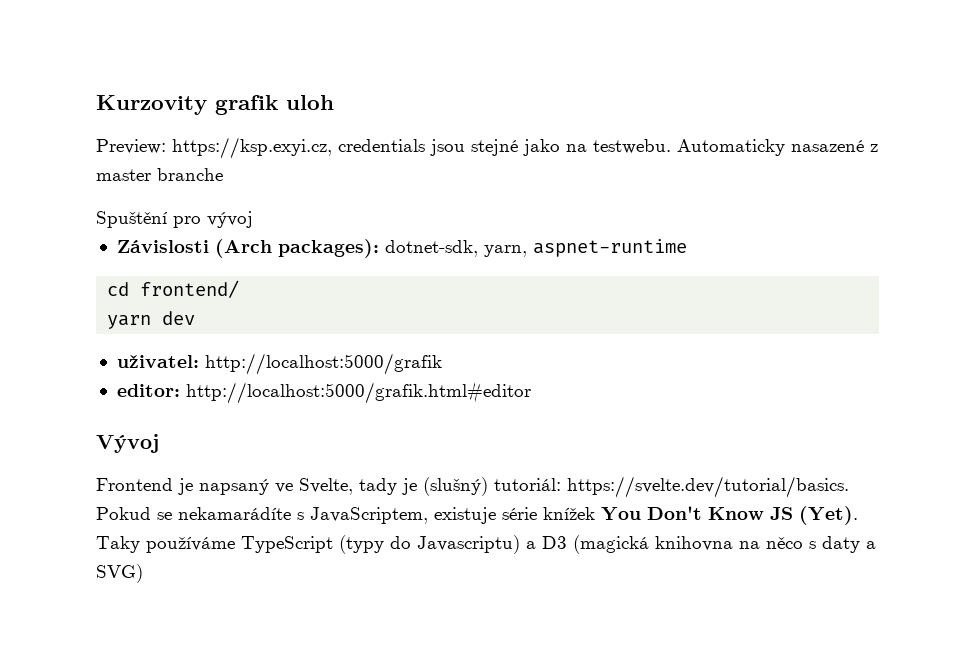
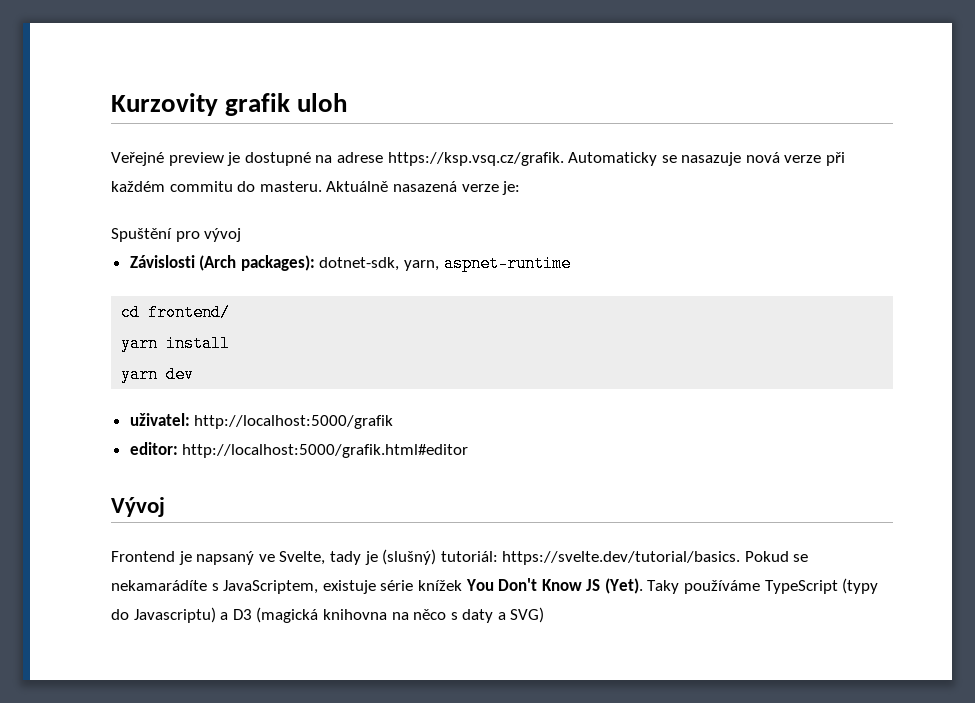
[96,137,878,159] [96,168,223,181] Preview: https://ksp.exyi.cz, credentials jsou stejné jako na testwebu. Automaticky nasazené z master branche -> [111,152,846,166] [111,181,521,195] Veřejné preview je dostupné na adrese https://ksp.vsq.cz/grafik. Automaticky se nasazuje nová verze při každém commitu do masteru. Aktuálně nasazená verze je:
(240, 289) none -> [121,335,231,352] // yarn install

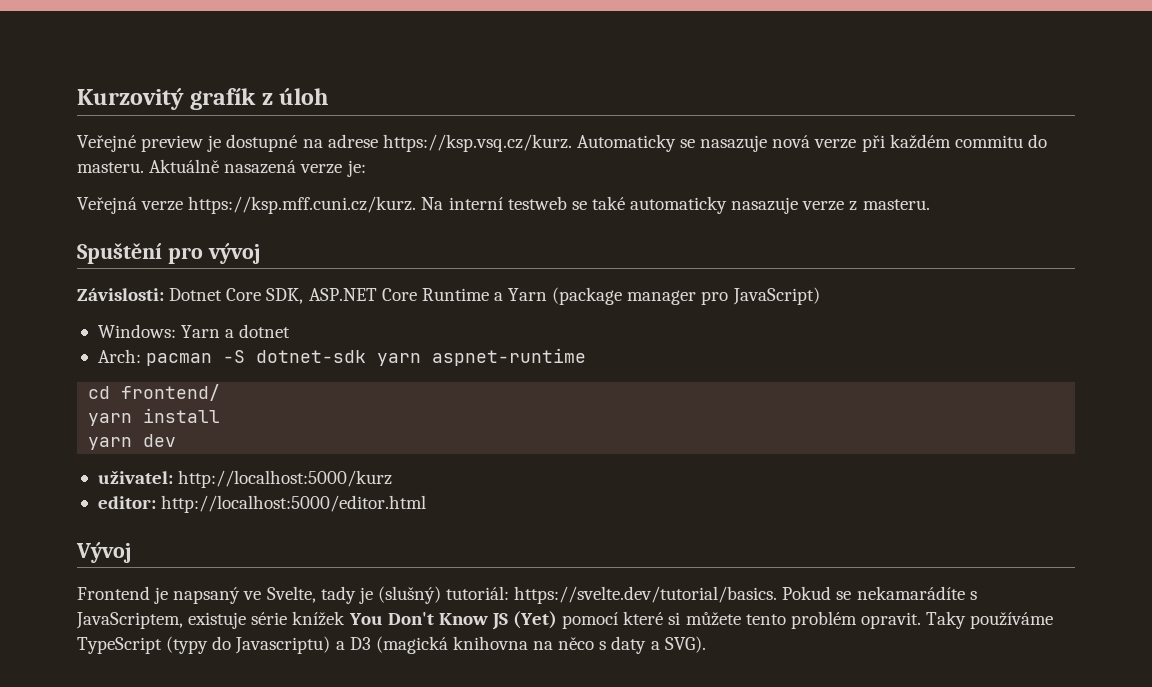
[111,93,348,116] Kurzovity grafik uloh -> [77,88,329,110] Kurzovitý grafík z úloh
[387,152,564,166] https://ksp.vsq.cz/grafik. -> [382,134,572,152] https://ksp.vsq.cz/kurz.
[111,228,242,242] [129,255,440,271] Spuštění pro vývoj // Závislosti (Arch packages): dotnet-sdk, yarn, -> [77,196,930,214] [77,243,261,264] [77,287,820,305] [97,324,291,338] [97,349,422,366] Veřejná verze https://ksp.mff.cuni.cz/kurz. Na interní testweb se také automaticky nasazuje verze z masteru. // Spuštění pro vývoj // Závislosti: Dotnet Core SDK, ASP.NET Core Runtime a Yarn (package manager pro JavaScript) // Windows: Yarn a dotnet // Arch: pacman -S dotnet-sdk yarn
[194,415,394,429] http://localhost:5000/grafik -> [178,470,393,488] http://localhost:5000/kurz
[182,444,469,458] http://localhost:5000/grafik.html#editor -> [161,495,427,513] http://localhost:5000/editor.html
[604,578,643,594] (Yet). -> [513,611,921,629] (Yet) pomocí které si můžete tento problém opravit.
[510,607,545,623] SVG) -> [664,636,706,653] SVG).

